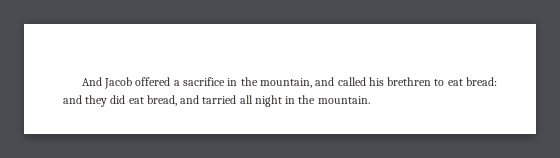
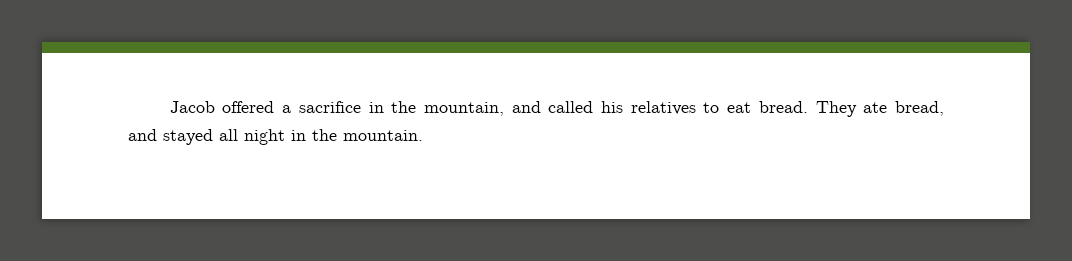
[81,77,102,86] And -> (169, 107) none
[387,77,432,86] brethren -> [630,101,696,115] relatives
[466,77,497,86] [63,95,144,107] bread: and they did eat -> [758,101,888,117] bread. They ate
[202,95,237,104] tarried -> [163,129,213,145] stayed

